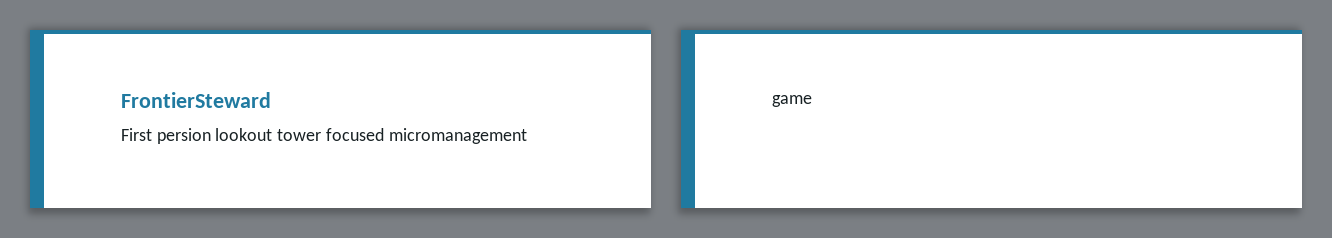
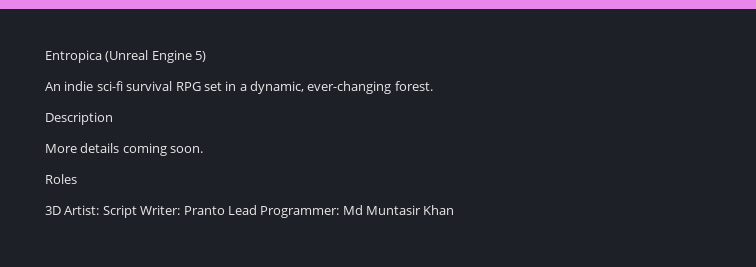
[121,92,271,108] [121,128,527,144] [772,95,812,107] FrontierSteward // First persion lookout tower focused micromanagement game -> [45,50,207,63] [45,81,433,94] [45,112,113,125] [45,143,204,156] [45,174,77,184] [45,205,455,218] Entropica (Unreal Engine 5) // An indie sci‑fi survival RPG set in a dynamic, ever‑changing forest. // Description // More details coming soon. // Roles // 3D Artist: Script Writer: Pranto Lead Programmer: Md Muntasir Khan

